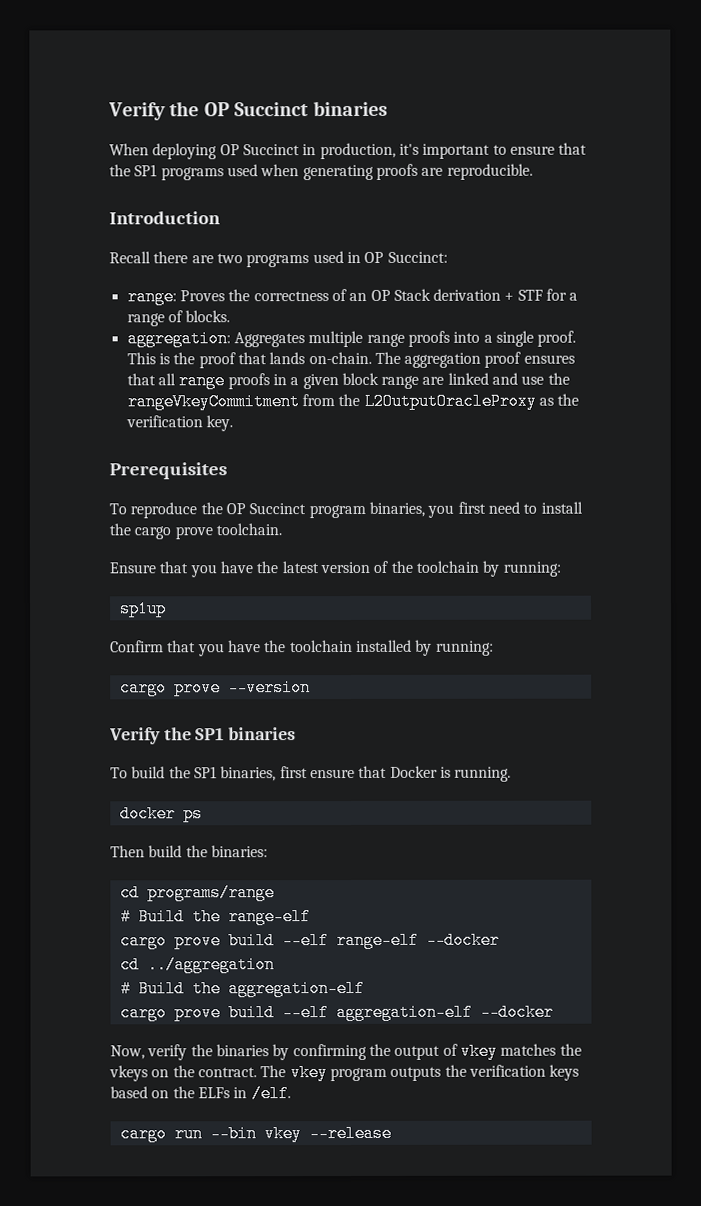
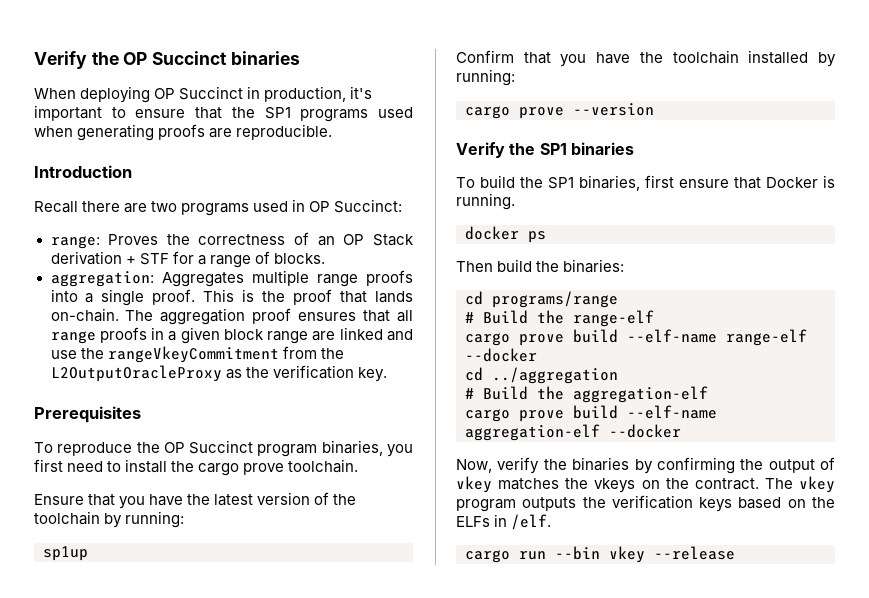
[281,932,329,950] --elf -> [627,329,717,343] --elf-name
[281,1004,329,1022] --elf -> [627,405,717,419] --elf-name

